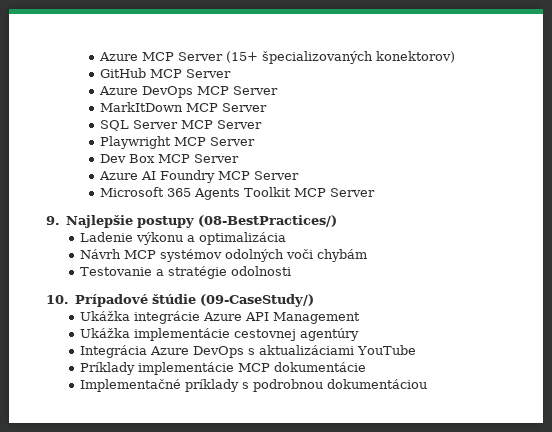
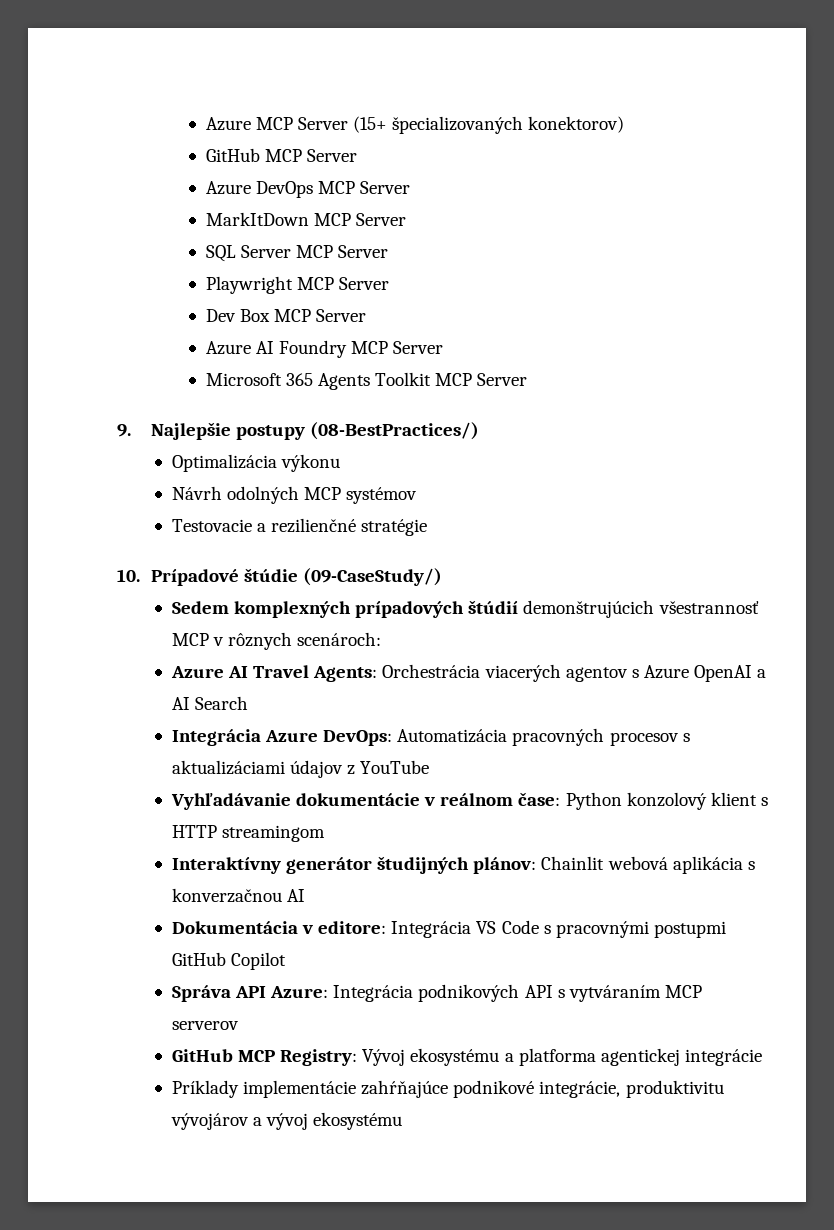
[79,232,133,242] Ladenie -> [171,454,277,472] Optimalizácia
[186,232,286,245] a optimalizácia -> (340, 463) none
(121, 254) none -> [226,486,299,504] odolných
[224,249,367,262] [79,267,164,276] odolných voči chybám // Testovanie a -> [171,518,357,533] // Testovacie a rezilienčné
[230,266,291,276] odolnosti -> (428, 527) none
[79,311,360,324] [79,328,359,341] [79,345,416,358] [79,362,366,375] [79,379,427,392] Ukážka integrácie Azure API Management // Ukážka implementácie cestovnej agentúry // Integrácia Azure DevOps s aktualizáciami YouTube // Príklady implementácie MCP dokumentácie // Implementačné príklady s podrobnou dokumentáciou -> [171,600,759,618] [171,632,382,650] [170,664,767,682] [171,696,248,710] [171,728,690,746] [171,760,430,778] [170,792,768,810] [171,825,325,842] [171,856,755,874] [171,888,305,903] [171,920,726,938] [171,952,286,970] [171,984,702,1002] [171,1021,239,1030] [171,1048,762,1066] [171,1080,724,1098] [170,1112,403,1130] Sedem komplexných prípadových štúdií demonštrujúcich všestrannosť MCP v rôznych scenároch: // Azure AI Travel Agents: Orchestrácia viacerých agentov s Azure OpenAI a AI Search // Integrácia Azure DevOps: Automatizácia pracovných procesov s aktualizáciami údajov z YouTube // Vyhľadávanie dokumentácie v reálnom čase: Python konzolový klient s HTTP streamingom // Interaktívny generátor študijných plánov: Chainlit webová aplikácia s konverzačnou AI // Dokumentácia v editore: Integrácia VS Code s pracovnými postupmi GitHub Copilot // Správa API Azure: Integrácia podnikových API s vytváraním MCP serverov // GitHub MCP Registry: Vývoj ekosystému a platforma agentickej integrácie // Príklady implementácie zahŕňajúce podnikové integrácie, produktivitu vývojárov a vývoj ekosystému

